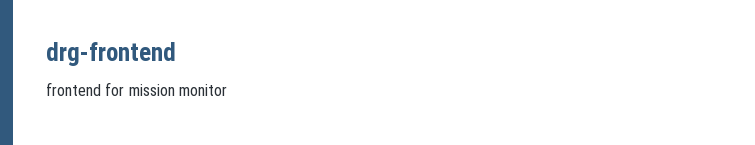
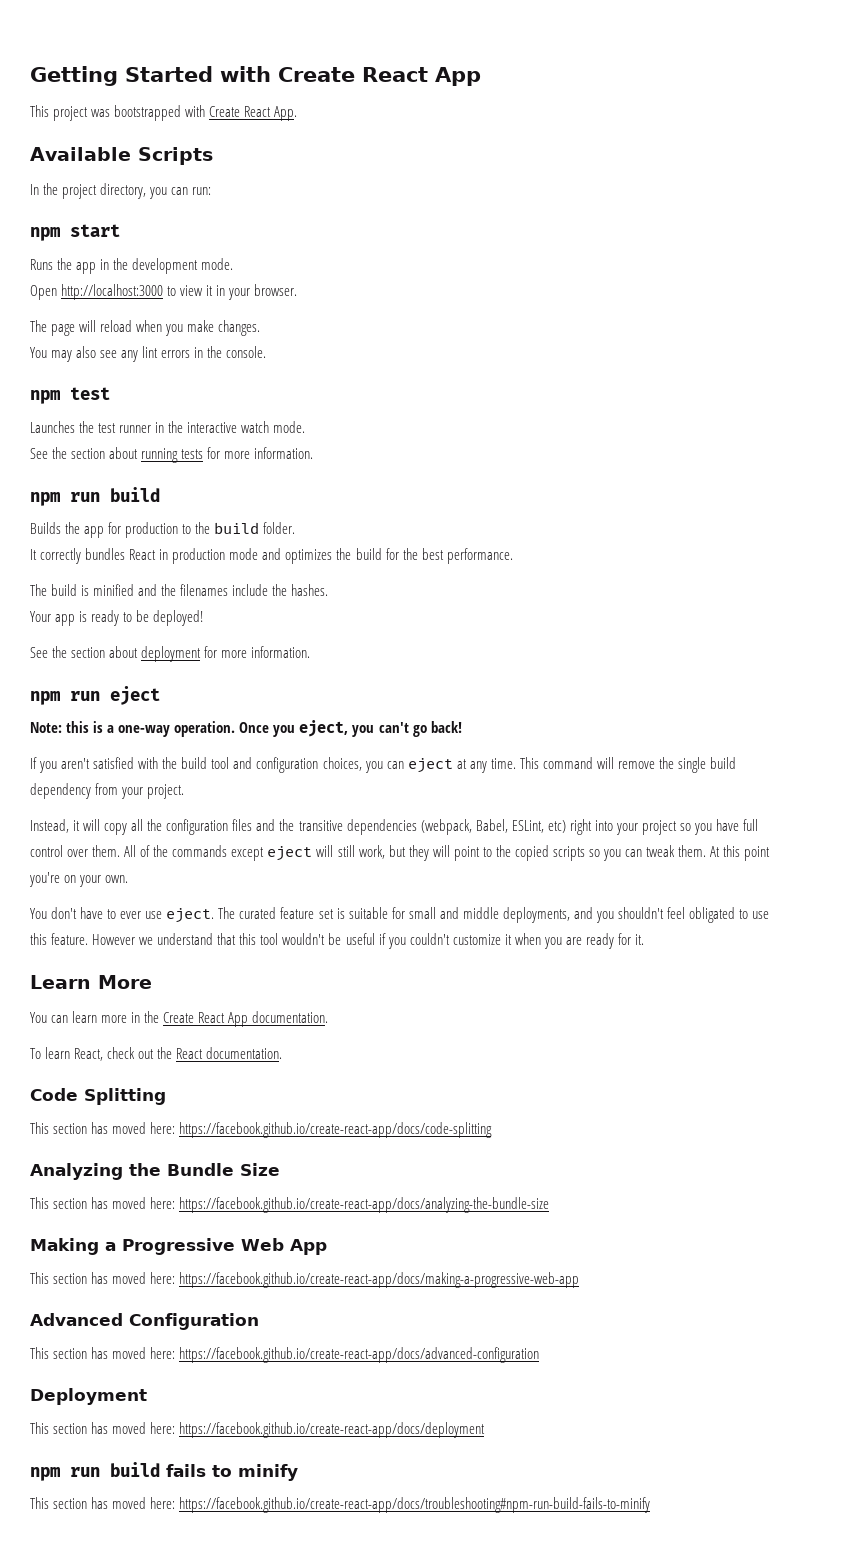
[46,42,176,66] [46,82,227,96] drg-frontend // frontend for mission monitor -> [30,66,481,86] [30,105,298,121] [30,147,213,165] [30,183,212,199] [30,224,120,241] [30,258,234,274] [30,284,298,300] [30,320,261,336] [30,346,267,362] [30,387,110,404] [30,421,306,433] [30,447,314,463] [30,487,160,506] [30,522,296,538] [30,548,513,564] [30,584,329,596] [30,610,204,626] [30,646,311,662] [30,686,160,705] [30,720,462,737] [30,757,737,773] [30,783,185,799] [30,819,759,835] [30,845,771,861] [29,872,129,887] [30,907,770,923] [30,933,645,949] [30,975,152,989] [30,1011,329,1027] [30,1047,283,1061] [30,1088,166,1105] [30,1122,493,1138] [30,1163,280,1180] [30,1197,550,1213] [30,1238,327,1255] [30,1272,580,1288] [30,1313,259,1330] [30,1347,540,1363] [30,1388,147,1405] [30,1422,486,1438] [30,1462,298,1481] [30,1497,651,1513] Getting Started with Create React App // This project was bootstrapped with Create React App. // Available Scripts // In the project directory, you can run: // npm start // Runs the app in the development mode. // Open http://localhost:3000 to view it in your browser. // The page will reload when you make changes. // You may also see any lint errors in the console. // npm test // Launches the test runner in the interactive watch mode. // See the section about running tests for more information. // npm run build // Builds the app for production to the build folder. // It correctly bundles React in production mode and optimizes the build for the best performance. // The build is minified and the filenames include the hashes. // Your app is ready to be deployed! // See the section about deployment for more information. // npm run eject // Note: this is a one-way operation. Once you eject, you can't go back! // If you aren't satisfied with the build tool and configuration choices, you can eject at any time. This command will remove the single build dependency from your project. // Instead, it will copy all the configuration files and the transitive dependencies (webpack, Babel, ESLint, etc) right into your project so you have full control over them. All of the commands except eject will still work, but they will point to the copied scripts so you can tweak them. At this point you're on your own. // You don't have to ever use eject. The curated feature set is suitable for small and middle deployments, and you shouldn't feel obligated to use this feature. However we understand that this tool wouldn't be useful if you couldn't customize it when you are ready for it. // Learn More // You can learn more in the Create React App documentation. // To learn React, check out the React documentation. // Code Splitting // This section has moved here: https://facebook.github.io/create-react-app/docs/code-splitting // Analyzing the Bundle Size // This section has moved here: https://facebook.github.io/create-react-app/docs/analyzing-the-bundle-size // Making a Progressive Web App // This section has moved here: https://facebook.github.io/create-react-app/docs/making-a-progressive-web-app // Advanced Configuration // This section has moved here: https://facebook.github.io/create-react-app/docs/advanced-configuration // Deployment // This section has moved here: https://facebook.github.io/create-react-app/docs/deployment // npm run build fails to minify // This section has moved here: https://facebook.github.io/create-react-app/docs/troubleshooting#npm-run-build-fails-to-minify

